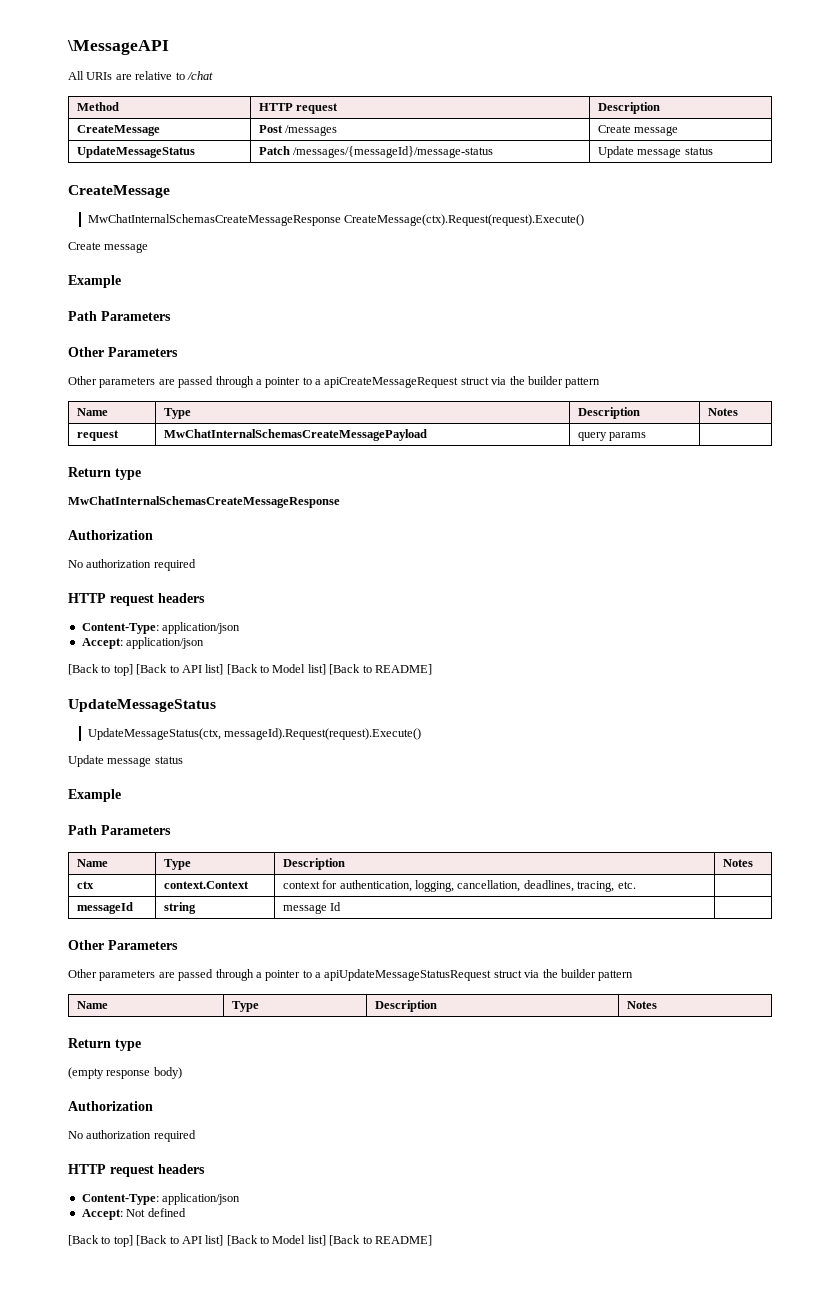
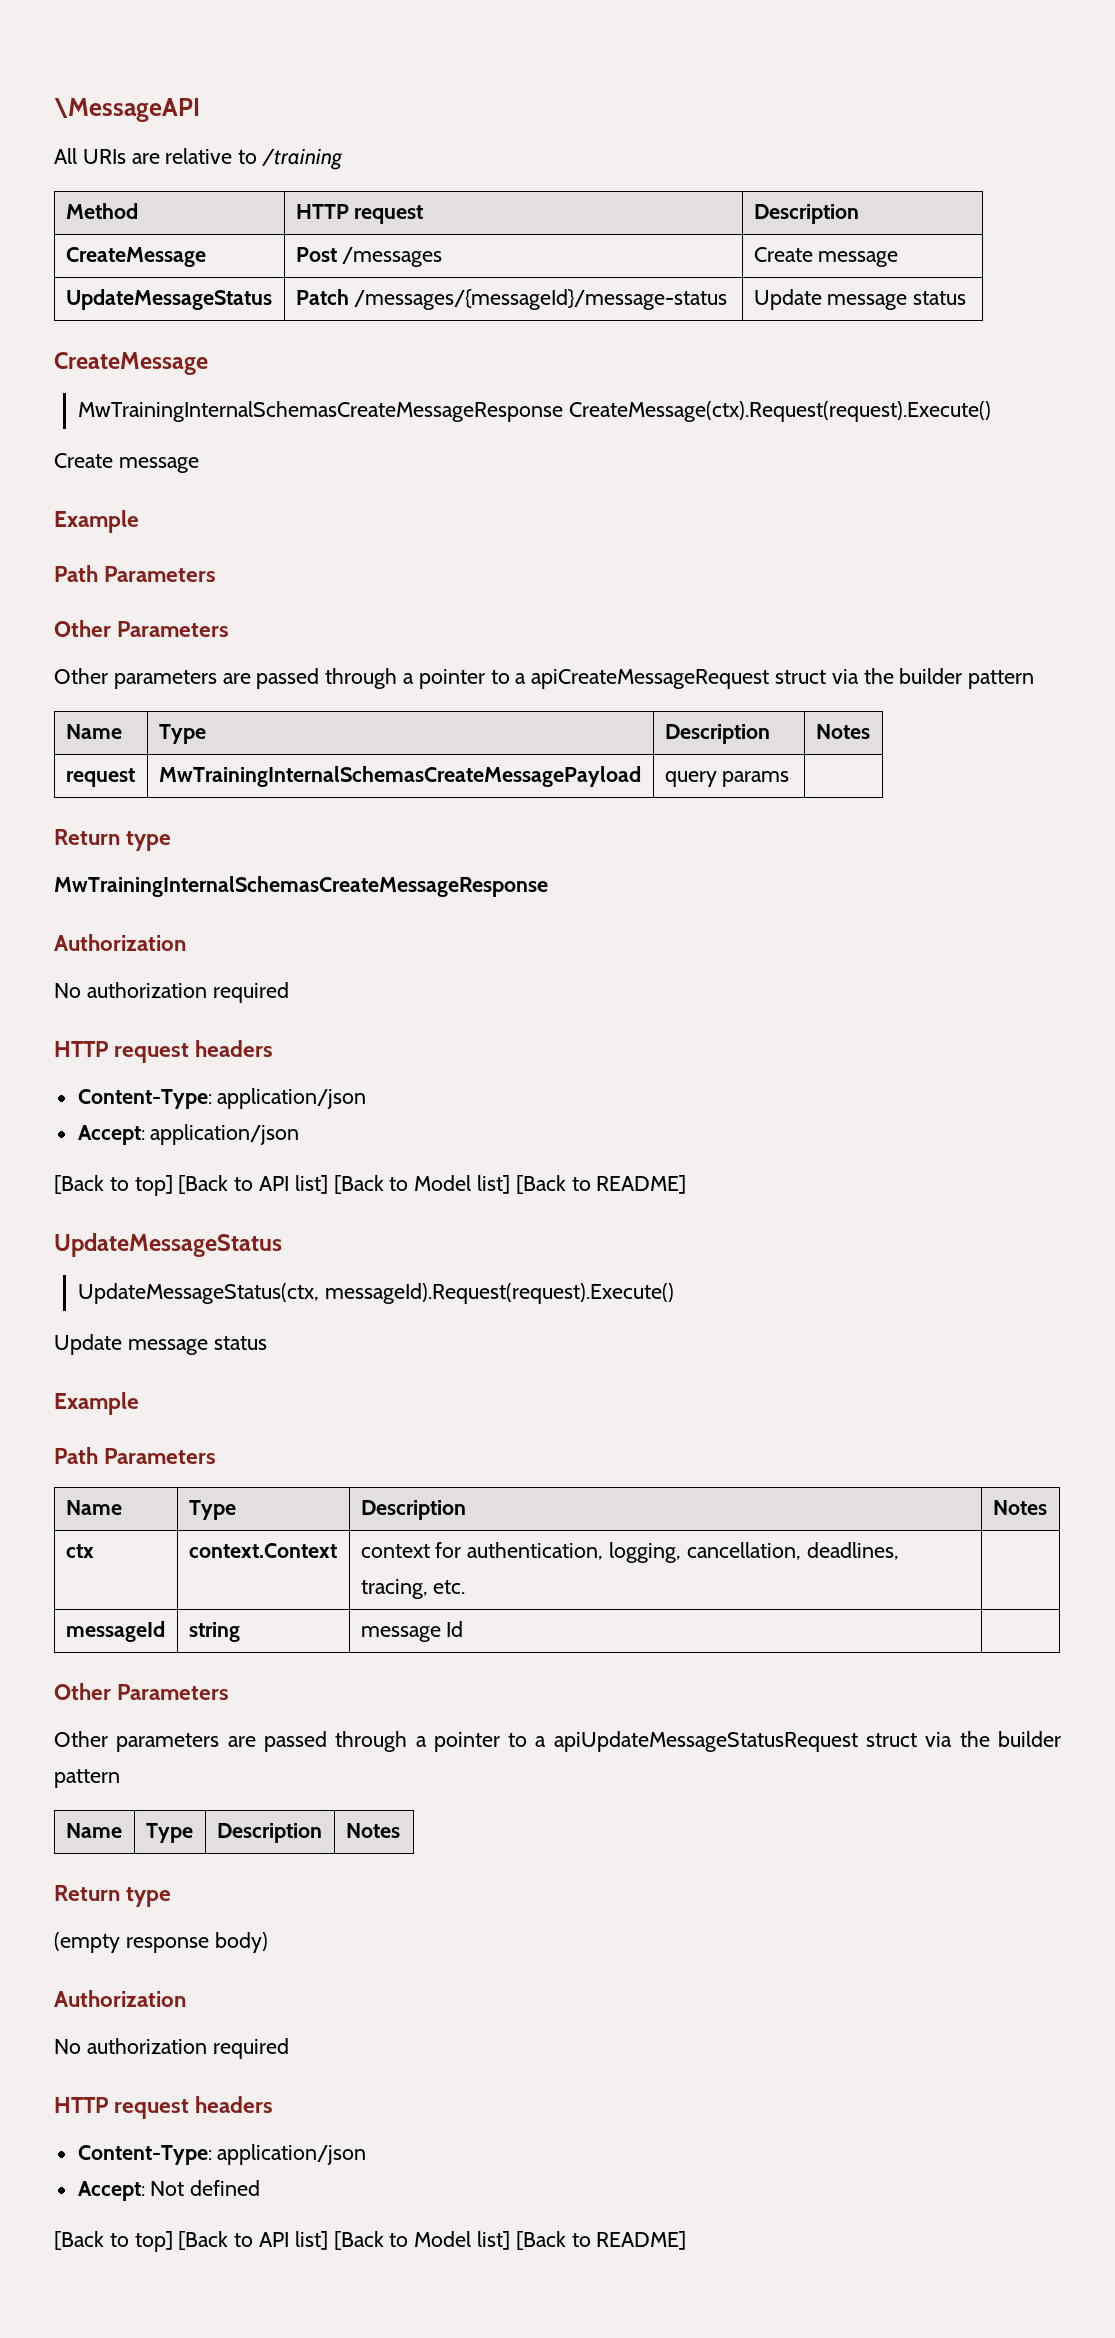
[186,71,213,80] /chat -> [262,148,344,170] /training
[87,214,341,226] MwChatInternalSchemasCreateMessageResponse -> [78,401,564,422] MwTrainingInternalSchemasCreateMessageResponse
[163,429,427,441] MwChatInternalSchemasCreateMessagePayload -> [158,766,641,787] MwTrainingInternalSchemasCreateMessagePayload
[68,496,340,508] MwChatInternalSchemasCreateMessageResponse -> [54,876,548,897] MwTrainingInternalSchemasCreateMessageResponse

